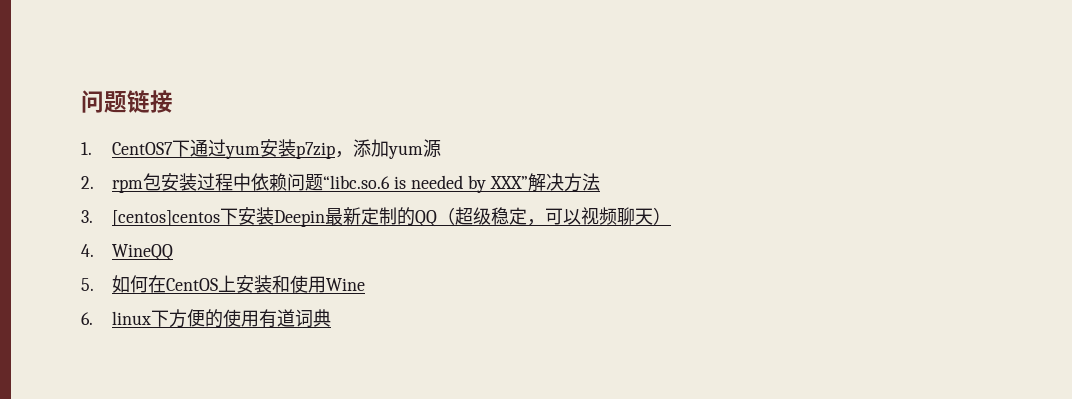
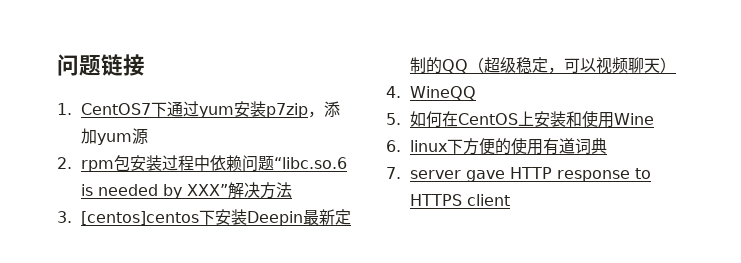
(332, 318) none -> [386,167,651,182] [409,194,510,206] // 7. server gave HTTP response to HTTPS client

